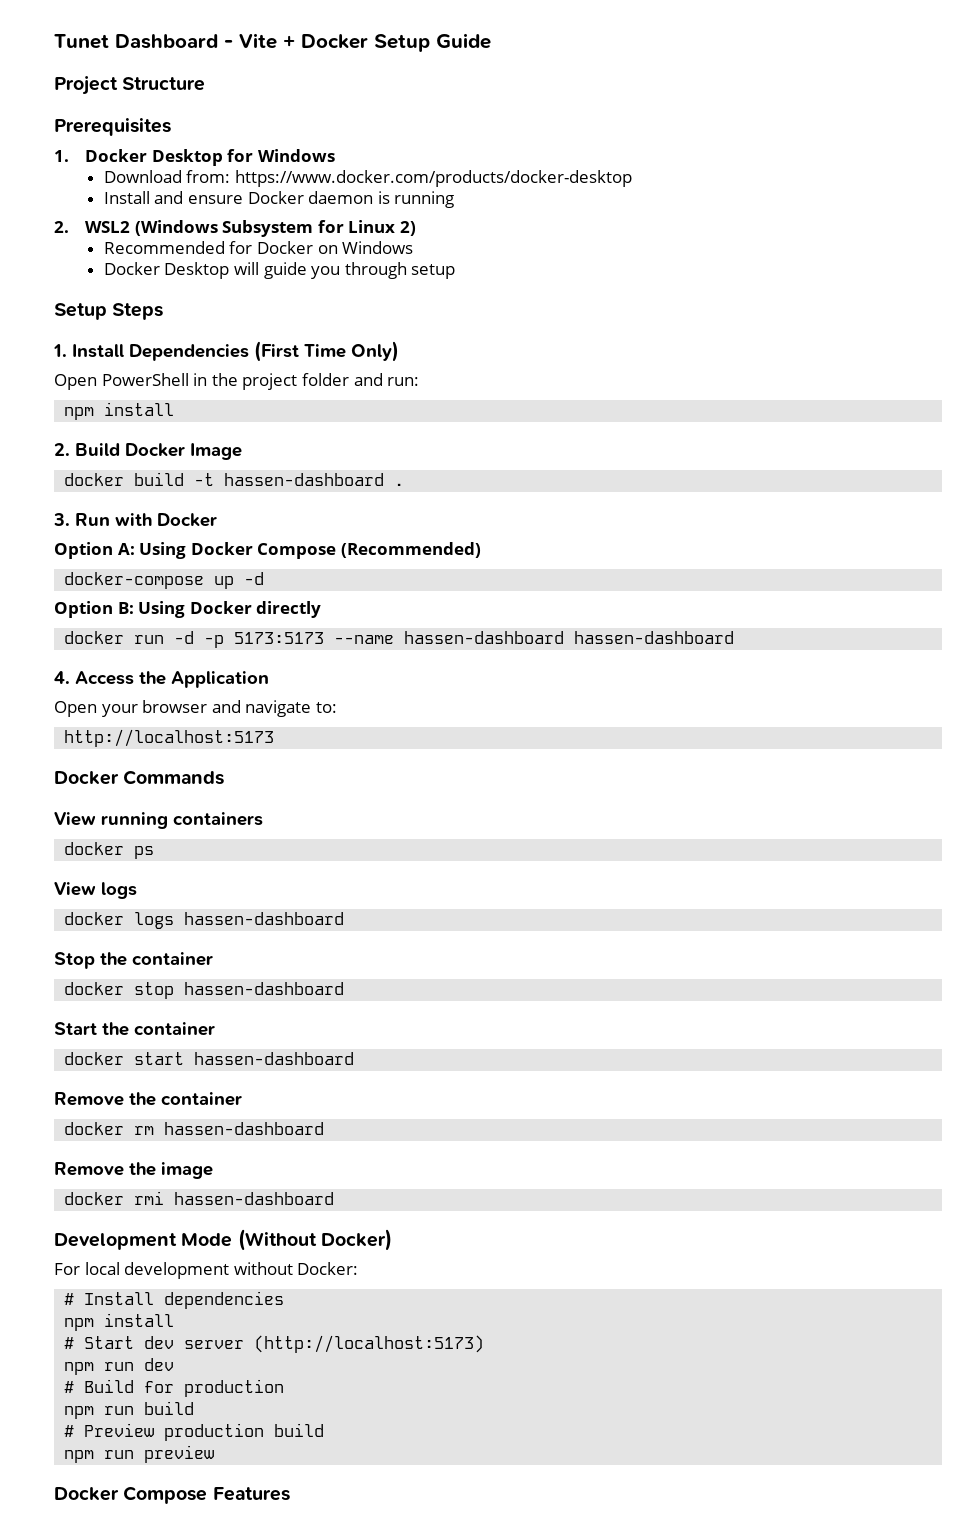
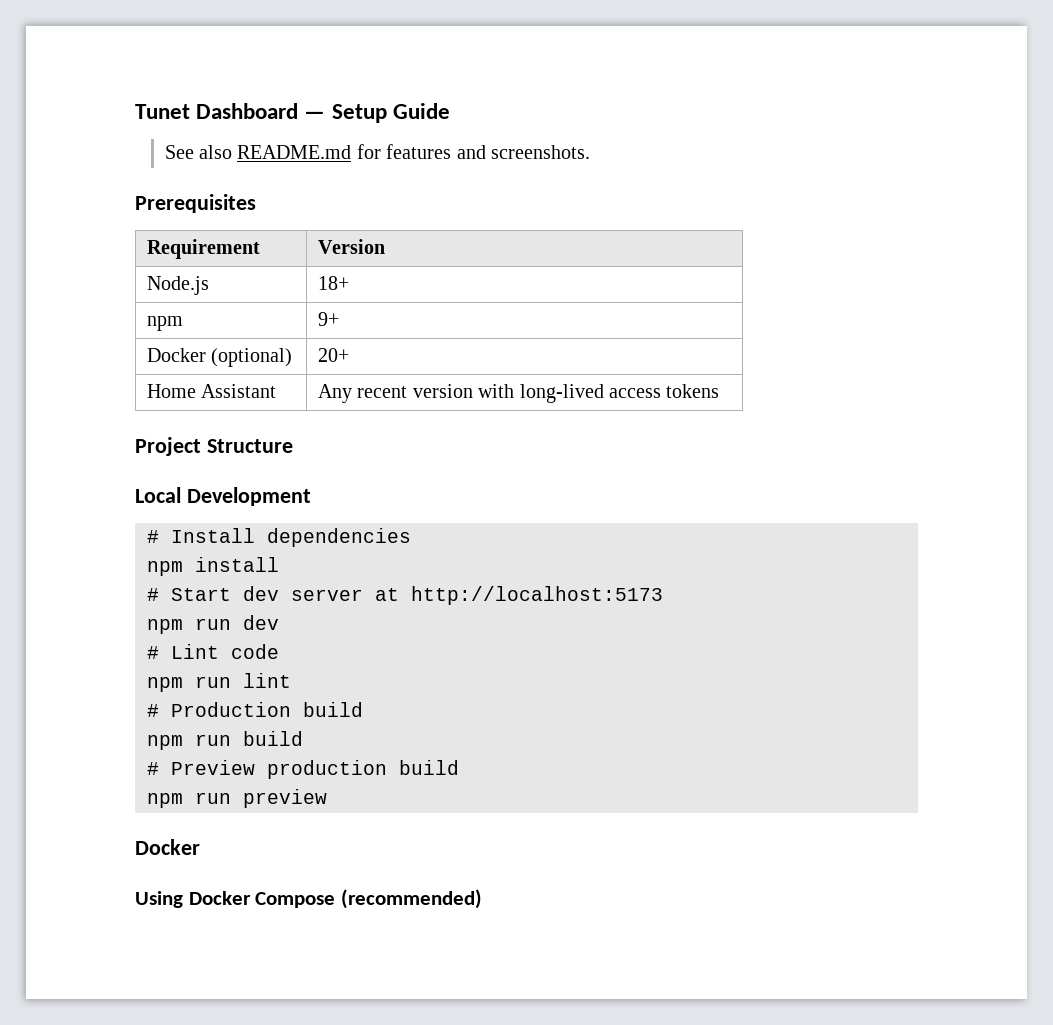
[224,33,491,52] [54,76,206,95] [54,118,171,136] [54,149,335,166] [103,170,632,187] [103,191,455,208] [54,220,417,237] [103,241,414,254] [103,262,456,279] [54,303,164,320] [53,341,399,362] [54,373,420,390] [64,402,175,420] [54,443,242,460] [64,472,405,486] [53,513,217,527] [54,542,481,559] [64,572,265,589] [54,601,322,618] [64,631,735,648] [54,671,269,688] [54,700,337,717] [64,729,275,747] [54,770,225,785] [54,812,263,829] [64,842,155,859] [54,882,137,899] [64,912,345,929] [54,952,213,969] [64,982,345,999] [54,1022,215,1036] [64,1052,355,1065] [54,1092,242,1106] [64,1122,325,1135] [54,1162,213,1179] [64,1191,335,1205] [54,1229,392,1251] [54,1262,359,1279] - Vite + Docker Setup Guide // Project Structure // Prerequisites // 1. Docker Desktop for Windows // Download from: https://www.docker.com/products/docker-desktop // Install and ensure Docker daemon is running // 2. WSL2 (Windows Subsystem for Linux 2) // Recommended for Docker on Windows // Docker Desktop will guide you through setup // Setup Steps // 1. Install Dependencies (First Time Only) // Open PowerShell in the project folder and run: // npm install // 2. Build Docker Image // docker build -t hassen-dashboard . // 3. Run with Docker // Option A: Using Docker Compose (Recommended) // docker-compose up -d // Option B: Using Docker directly // docker run -d -p 5173:5173 --name hassen-dashboard hassen-dashboard // 4. Access the Application // Open your browser and navigate to: // http://localhost:5173 // Docker Commands // View running containers // docker ps // View logs // docker logs hassen-dashboard // Stop the container // docker stop hassen-dashboard // Start the container // docker start hassen-dashboard // Remove the container // docker rm hassen-dashboard // Remove the image // docker rmi hassen-dashboard // Development Mode (Without Docker) // For local development without Docker: -> [304,103,450,123] [164,144,590,159] [135,194,256,213] [146,239,260,259] [317,239,385,254] [146,276,209,295] [317,276,349,290] [146,316,183,331] [317,312,339,326] [146,348,293,367] [317,348,349,362] [146,384,277,398] [317,384,720,403] [135,437,293,456] [135,487,311,506] — Setup Guide // See also README.md for features and screenshots. // Prerequisites // Requirement | Version // Node.js | 18+ // npm | 9+ // Docker (optional) | 20+ // Home Assistant | Any recent version with long-lived access tokens // Project Structure // Local Development
[254,1335,485,1353] (http://localhost:5173) -> [375,586,663,605] at http://localhost:5173
[84,1379,285,1397] Build for production -> [171,644,279,659] [147,673,291,692] [147,702,363,717] Lint code // npm run lint // # Production build
[123,1486,290,1504] Compose Features -> [135,889,483,909] // Using Docker Compose (recommended)

